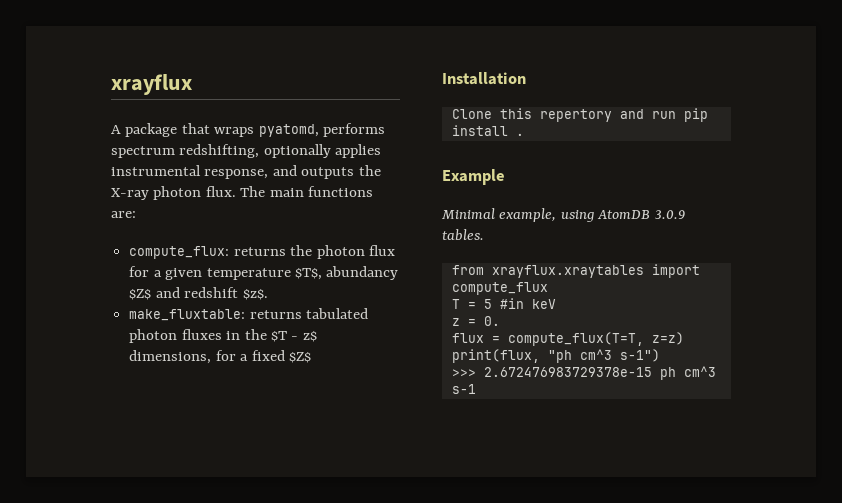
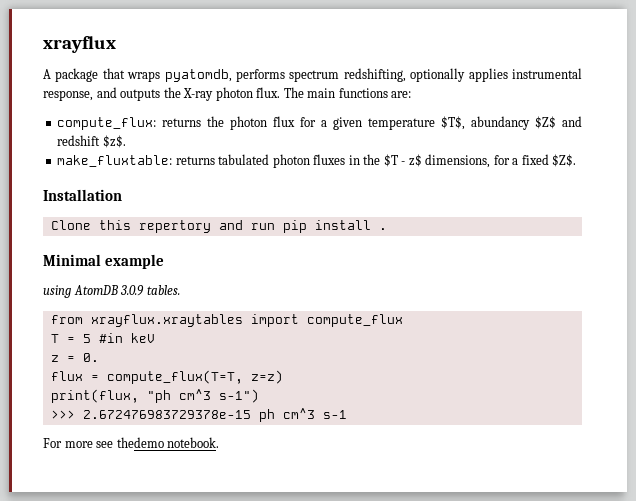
[258,124,319,137] pyatomd, -> [164,69,232,82] pyatomdb,
[288,352,311,363] $Z$ -> [552,154,577,167] $Z$.
[442,169,505,185] [441,208,557,222] Example // Minimal example, -> [43,254,164,269] Minimal example //
(476, 389) none -> [43,437,220,448] // For more see thedemo notebook.

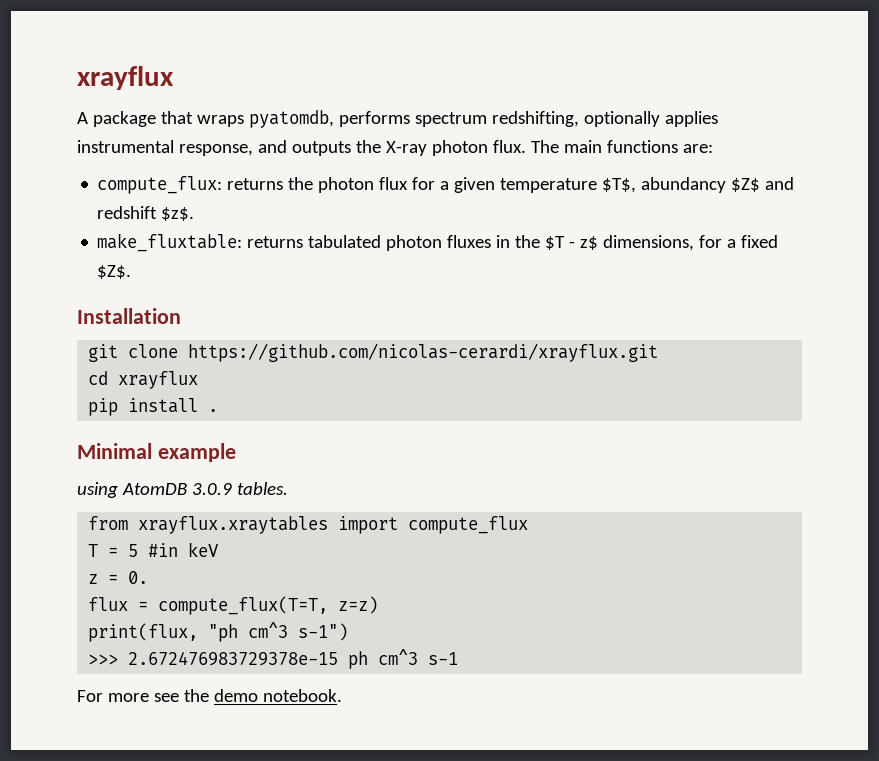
[50,220,275,233] Clone this repertory and run -> [88,343,659,362] [88,371,199,389] git clone https://github.com/nicolas-cerardi/xrayflux.git // cd xrayflux //
[116,437,164,448] thedemo -> [183,689,258,702] the demo

